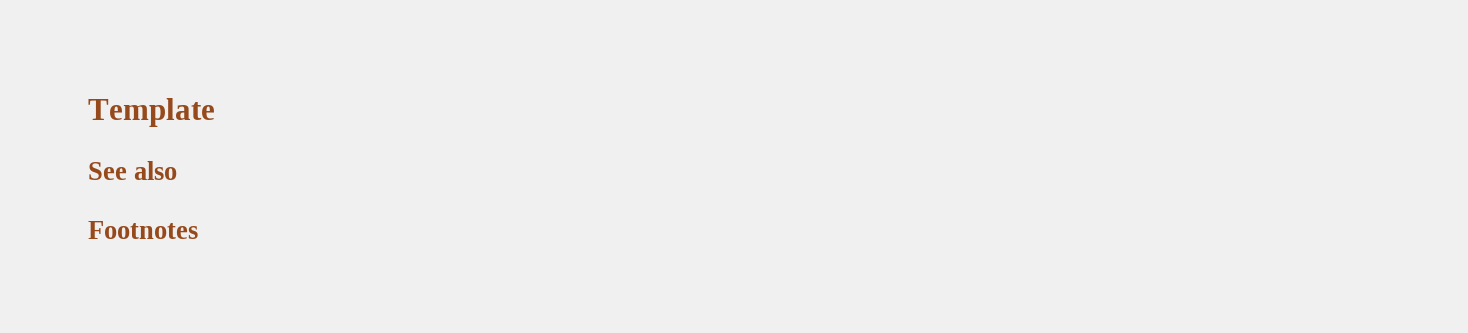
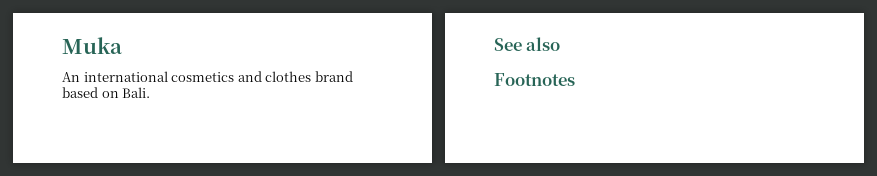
[88,98,215,127] Template -> [62,37,122,54] [62,71,353,82] [62,87,151,98] Muka // An international cosmetics and clothes brand based on Bali.

